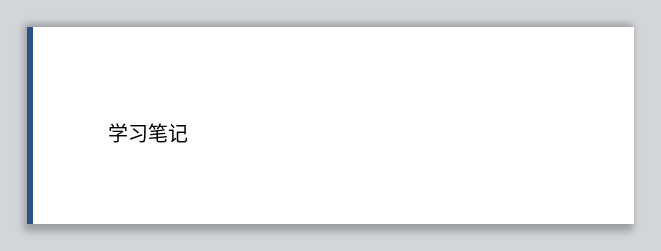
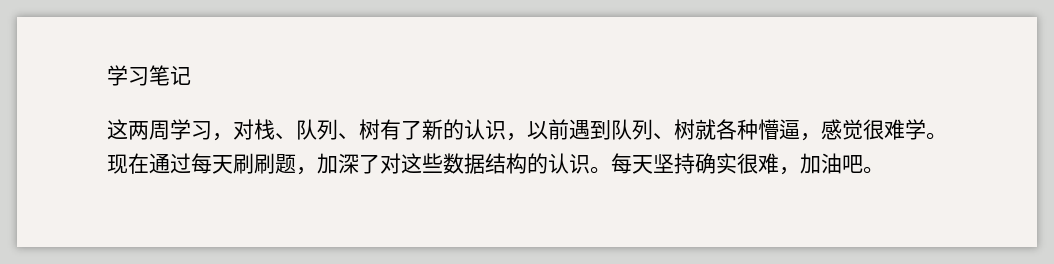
(188, 133) none -> [107,119,947,141] [107,153,884,175] // 这两周学习，对栈、队列、树有了新的认识，以前遇到队列、树就各种懵逼，感觉很难学。现在通过每天刷刷题，加深了对这些数据结构的认识。每天坚持确实很难，加油吧。

